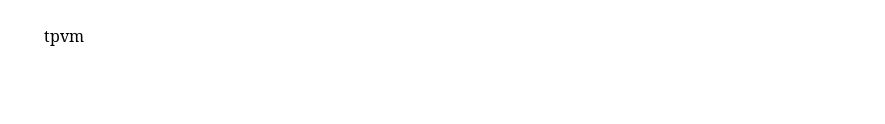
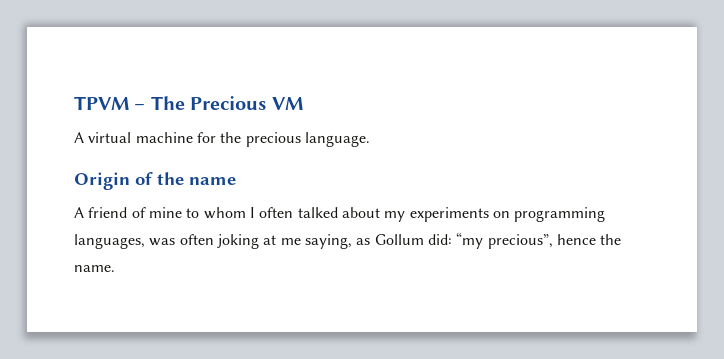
[44,31,84,46] tpvm -> [74,96,303,110] [74,132,370,147] [74,172,236,190] [74,207,606,222] [74,232,622,249] [74,265,115,272] TPVM – The Precious VM // A virtual machine for the precious language. // Origin of the name // A friend of mine to whom I often talked about my experiments on programming languages, was often joking at me saying, as Gollum did: “my precious”, hence the name.

